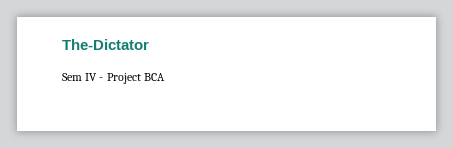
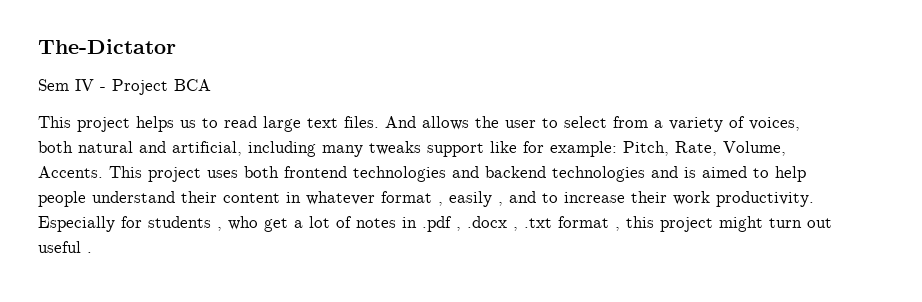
(165, 77) none -> [38,116,800,132] [38,141,786,157] [38,166,806,182] [38,191,814,207] [38,216,832,232] [38,241,92,253] // This project helps us to read large text files. And allows the user to select from a variety of voices, both natural and artificial, including many tweaks support like for example: Pitch, Rate, Volume, Accents. This project uses both frontend technologies and backend technologies and is aimed to help people understand their content in whatever format , easily , and to increase their work productivity. Especially for students , who get a lot of notes in .pdf , .docx , .txt format , this project might turn out useful .

